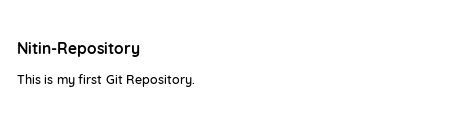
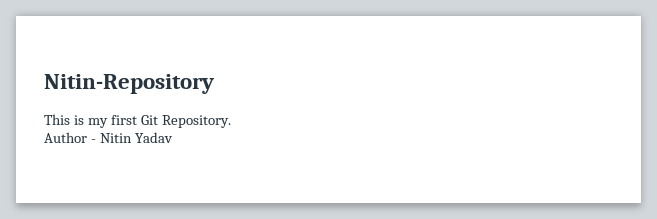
(195, 81) none -> [44,132,173,143] // Author - Nitin Yadav

